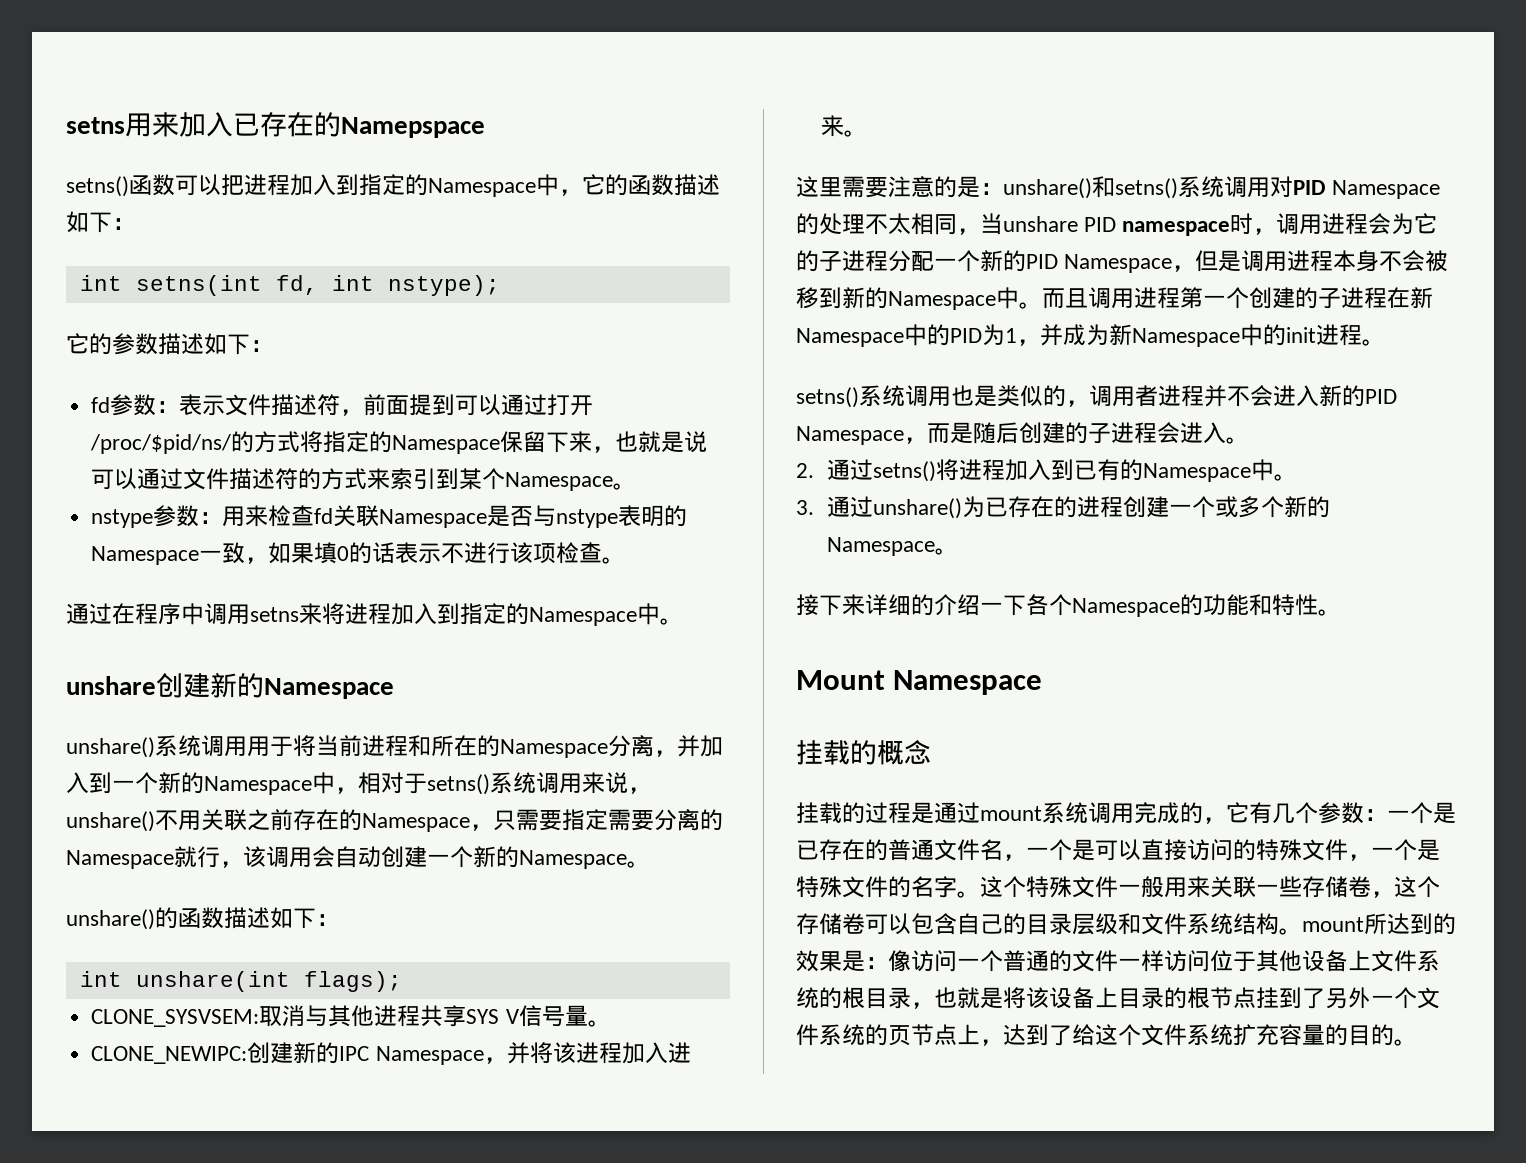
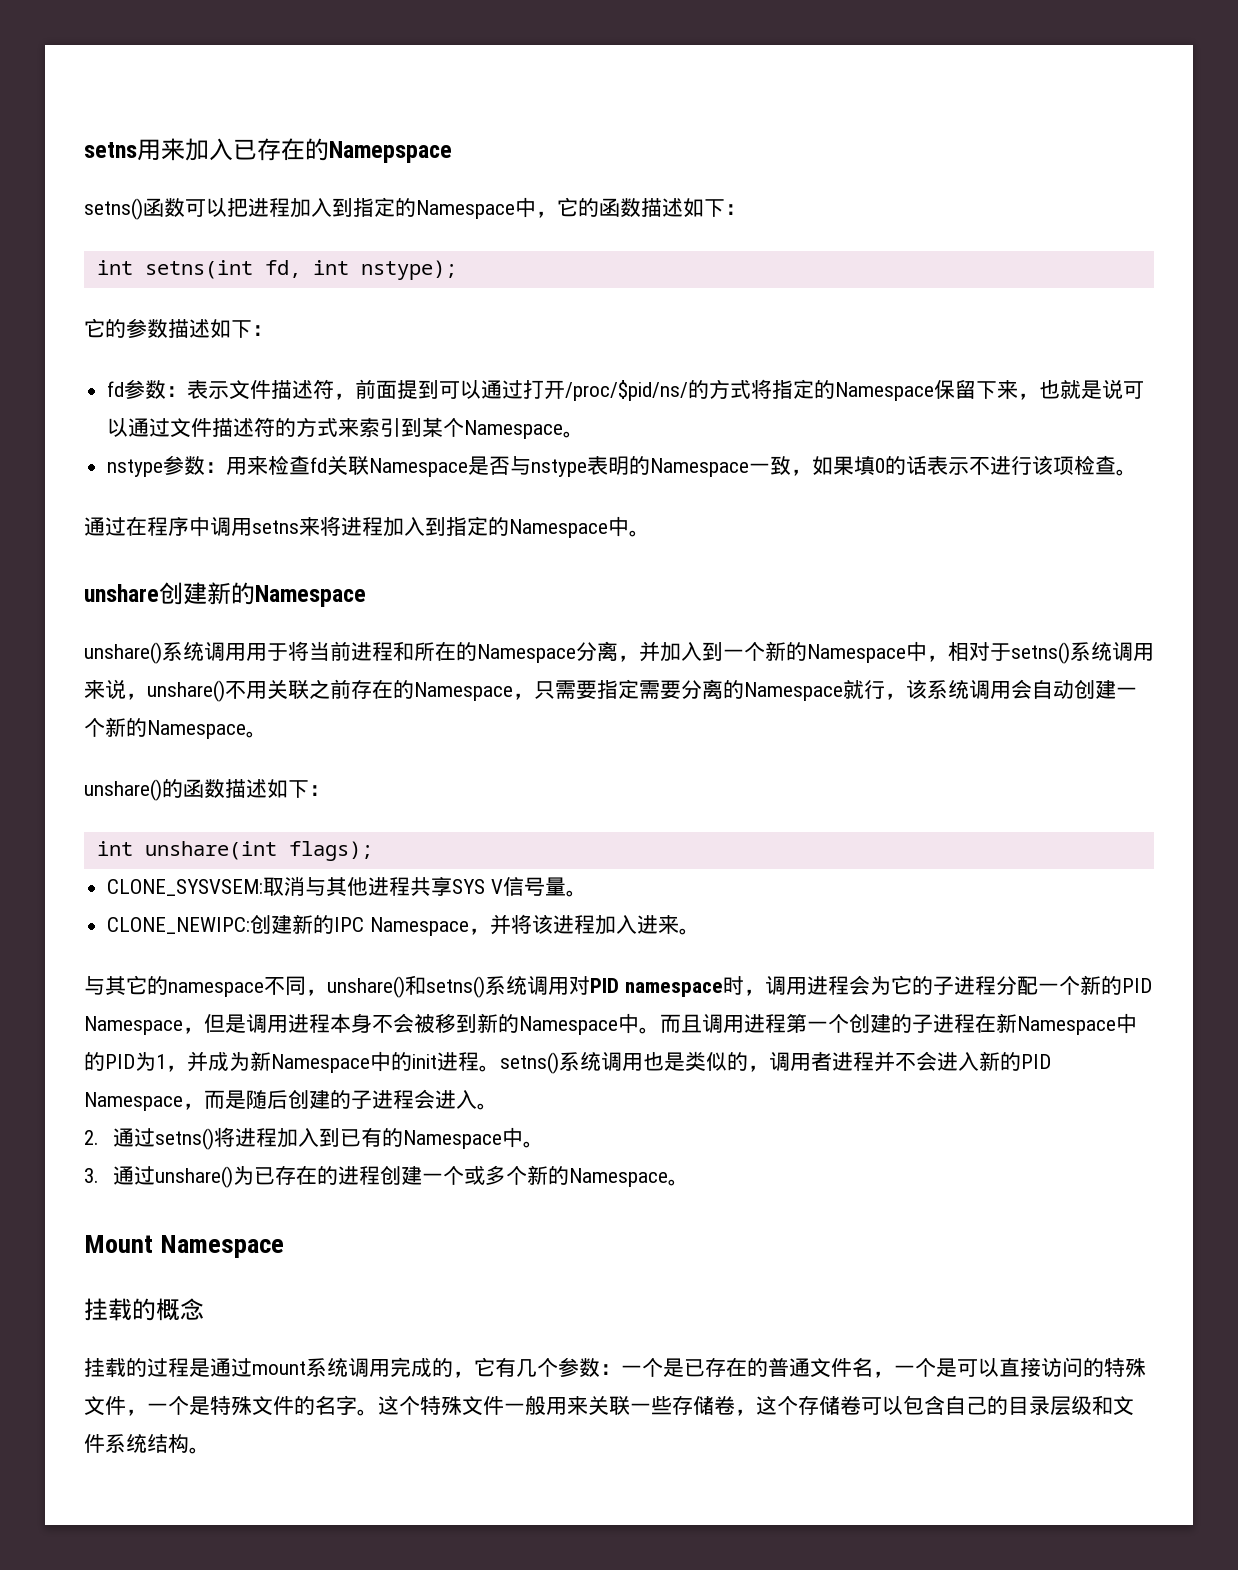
(266, 857) none -> [927,680,969,699] 系统
[796,176,1003,198] 这里需要注意的是： -> [84,975,327,997] 与其它的namespace不同，
[1332,180,1441,199] [796,213,1117,235] Namespace的处理不太相同，当unshare PID -> (619, 985) none
(1385, 342) // -> (500, 1068) none
[796,594,1341,617] // 接下来详细的介绍一下各个Namespace的功能和特性。 -> (690, 1182) none
[1302,913,1456,935] [796,950,1440,972] [796,987,1440,1009] [796,1024,1417,1046] mount所达到的效果是：像访问一个普通的文件一样访问位于其他设备上文件系统的根目录，也就是将该设备上目录的根节点挂到了另外一个文件系统的页节点上，达到了给这个文件系统扩充容量的目的。 -> (210, 1450) none

